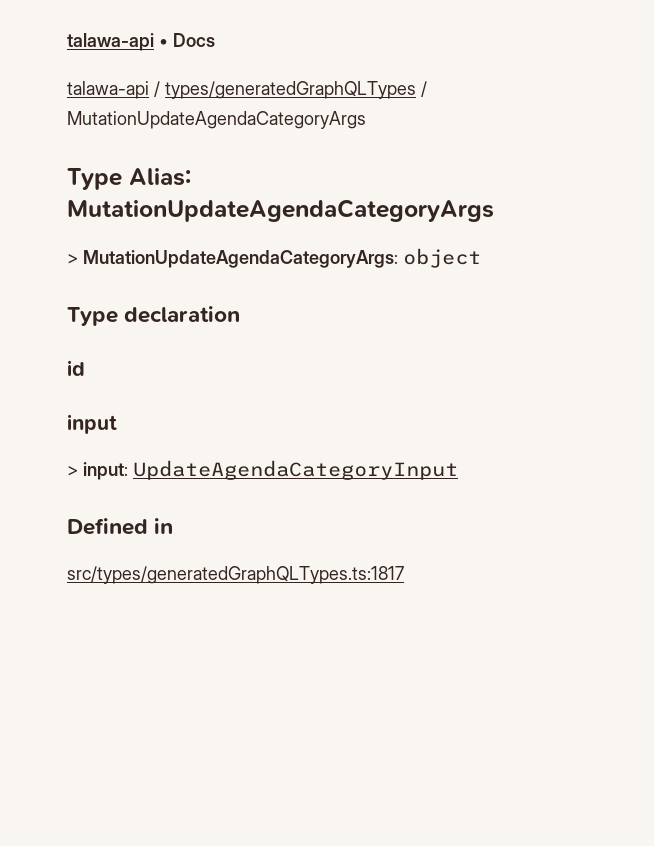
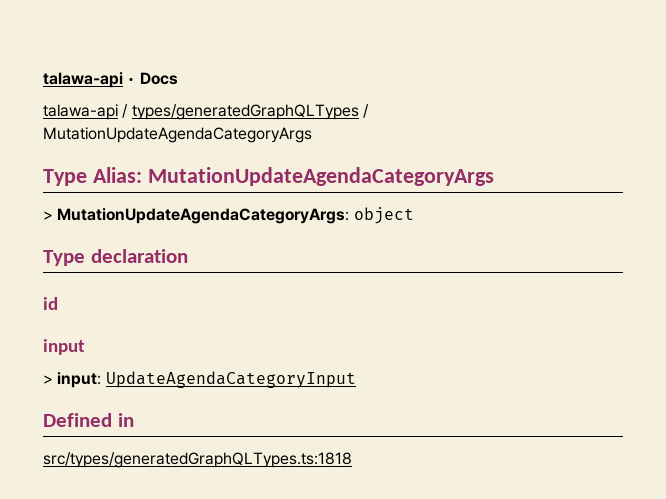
[67,566,404,584] src/types/generatedGraphQLTypes.ts:1817 -> [43,452,352,468] src/types/generatedGraphQLTypes.ts:1818

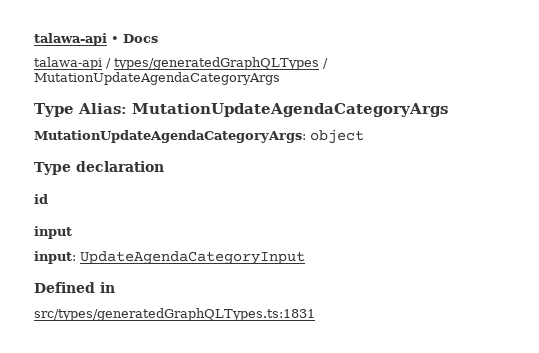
[43,211,53,220] > -> (448, 110) none
[43,375,53,384] > -> (72, 232) none
[43,452,352,468] src/types/generatedGraphQLTypes.ts:1818 -> [34,308,315,321] src/types/generatedGraphQLTypes.ts:1831

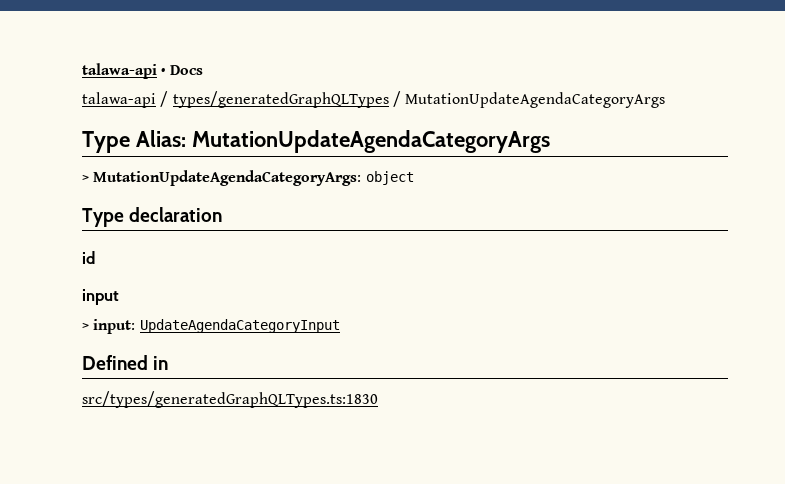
(448, 110) none -> [82,175,89,182] >
(72, 232) none -> [82,323,89,330] >
[34,308,315,321] src/types/generatedGraphQLTypes.ts:1831 -> [82,391,378,408] src/types/generatedGraphQLTypes.ts:1830

